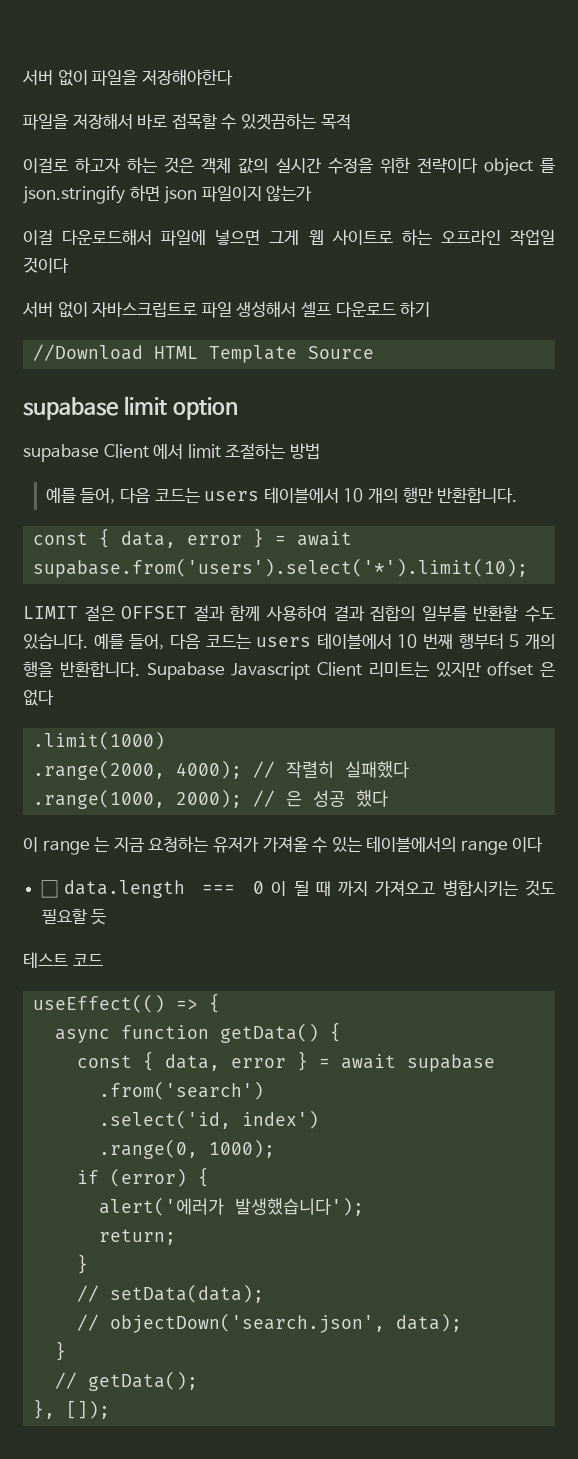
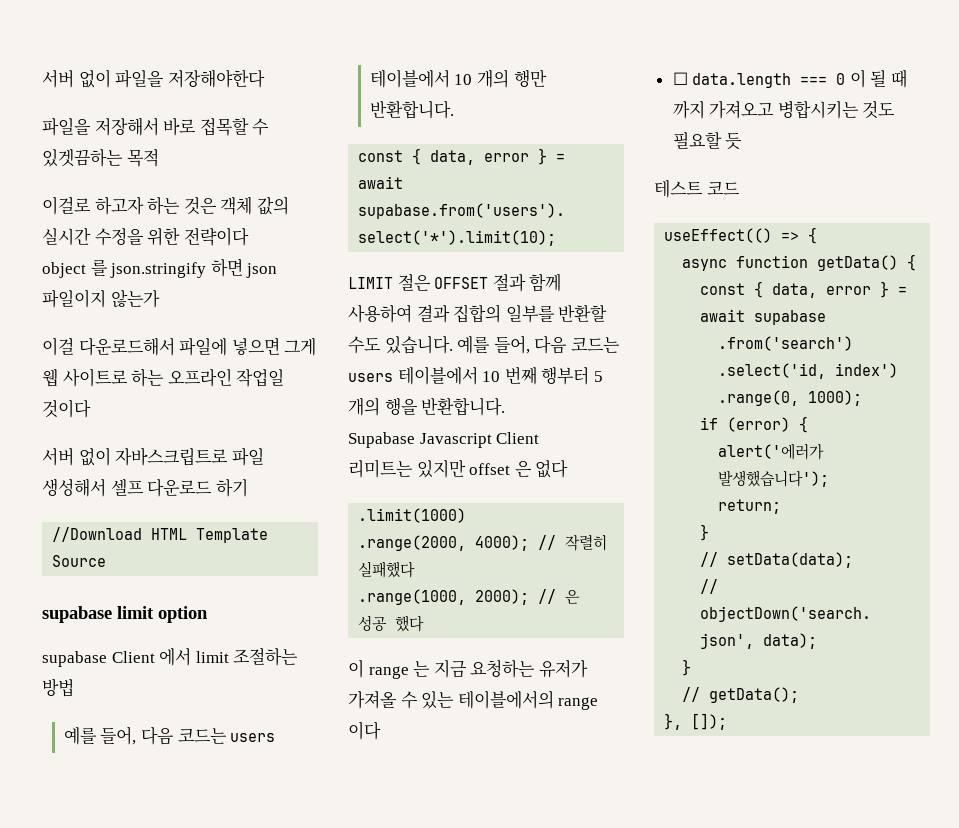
(478, 165) none -> (249, 236) //
(140, 669) none -> (506, 407) //
(362, 669) none -> (540, 438) //

